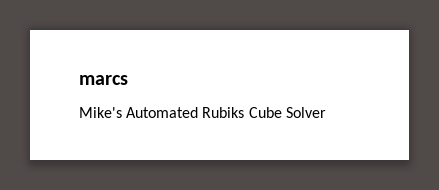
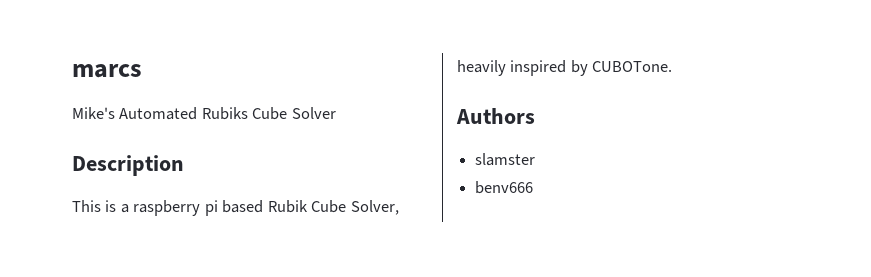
(326, 112) none -> [72,155,184,176] [72,200,399,216] [457,60,673,76] [456,108,535,124] [475,153,536,166] [475,181,534,194] // Description // This is a raspberry pi based Rubik Cube Solver, heavily inspired by CUBOTone. // Authors // slamster // benv666

